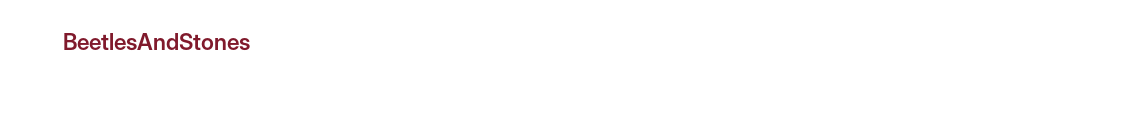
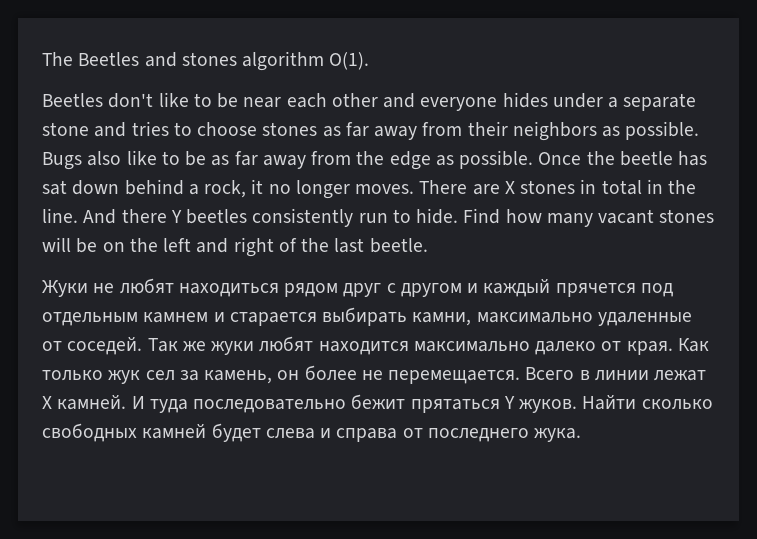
[63,33,250,51] BeetlesAndStones -> [42,51,370,71] [42,92,697,111] [42,121,700,141] [42,150,708,170] [42,179,697,199] [42,208,715,227] [42,237,428,257] [42,278,673,297] [42,307,692,326] [42,336,709,355] [42,365,707,384] [42,394,713,413] [42,423,582,442] The Beetles and stones algorithm O(1). // Beetles don't like to be near each other and everyone hides under a separate stone and tries to choose stones as far away from their neighbors as possible. Bugs also like to be as far away from the edge as possible. Once the beetle has sat down behind a rock, it no longer moves. There are X stones in total in the line. And there Y beetles consistently run to hide. Find how many vacant stones will be on the left and right of the last beetle. // Жуки не любят находиться рядом друг с другом и каждый прячется под отдельным камнем и старается выбирать камни, максимально удаленные от соседей. Так же жуки любят находится максимально далеко от края. Как только жук сел за камень, он более не перемещается. Всего в линии лежат X камней. И туда последовательно бежит прятаться Y жуков. Найти сколько свободных камней будет слева и справа от последнего жука.

